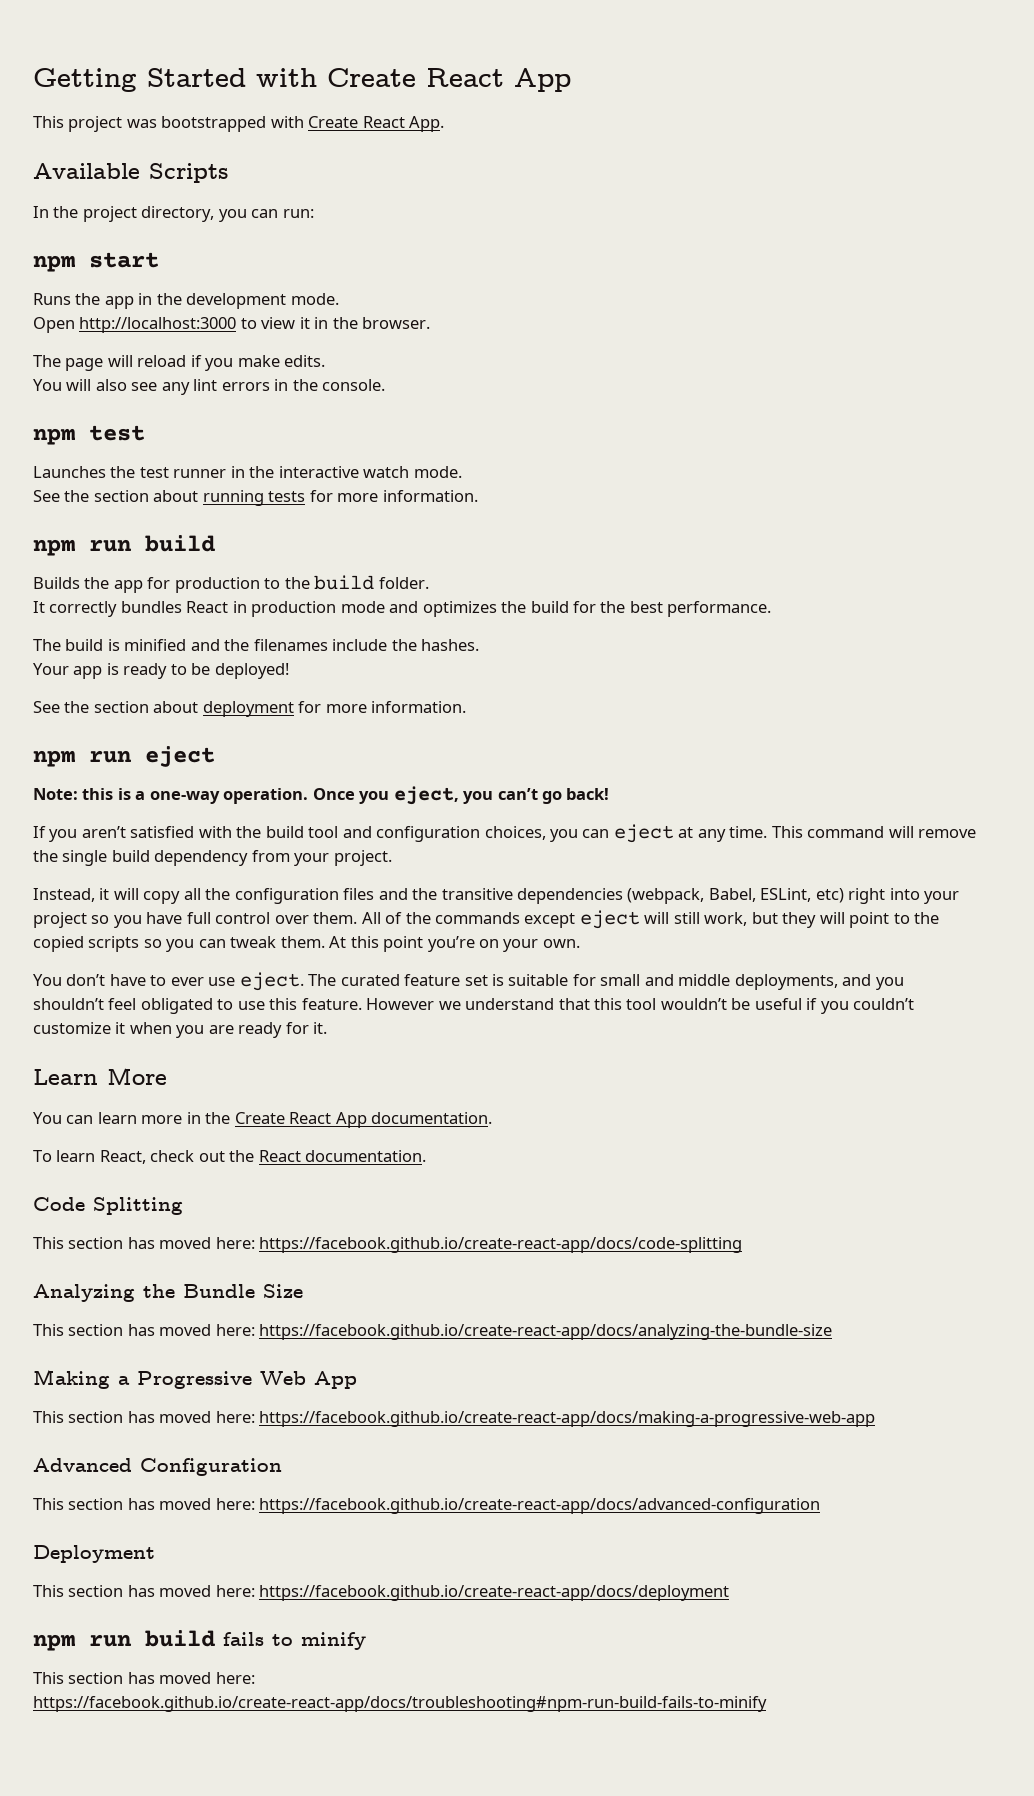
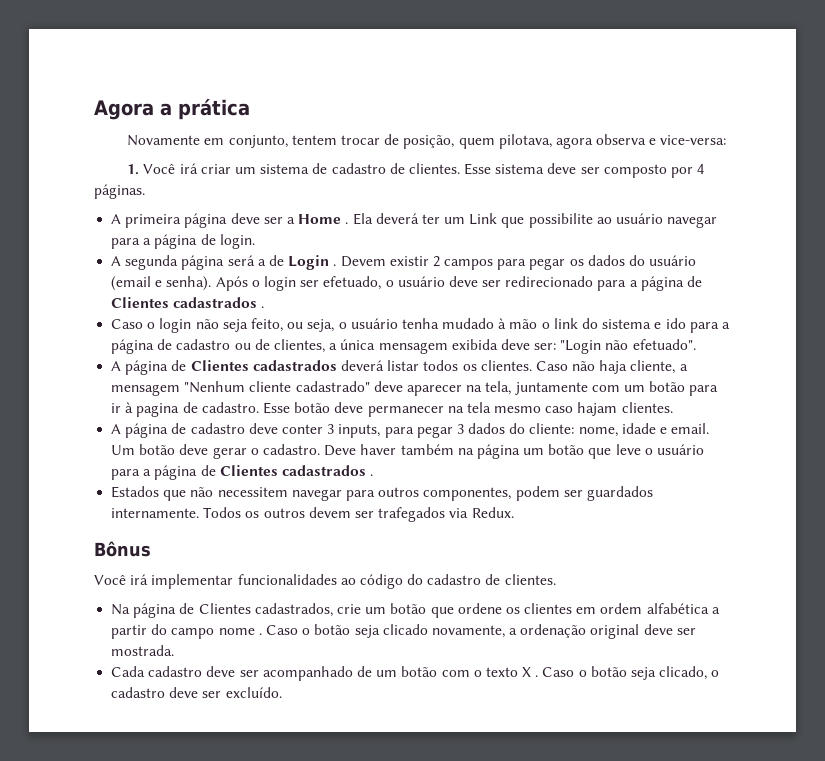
[33,68,571,92] [33,116,445,132] [33,163,228,183] [33,206,314,222] [33,252,159,272] [33,293,339,309] [33,317,431,333] [33,355,326,371] [33,379,386,395] [33,425,145,445] [33,466,462,478] [33,490,478,506] [33,535,215,556] [33,575,429,593] [33,601,772,617] [33,639,480,651] [33,663,289,679] [33,701,467,717] [33,746,215,767] [33,786,610,805] [33,824,977,843] [33,850,392,866] [33,888,960,904] [33,910,940,929] [33,936,580,952] [33,972,904,991] [33,998,915,1014] [33,1022,328,1038] [33,1068,167,1085] [33,1112,493,1128] [33,1150,427,1164] [33,1197,183,1215] [33,1237,743,1253] [33,1284,303,1302] [33,1324,833,1340] [33,1369,357,1389] [33,1411,876,1427] [33,1458,282,1476] [33,1498,821,1514] [33,1545,155,1563] [33,1585,730,1601] [33,1630,366,1651] [33,1672,255,1684] [33,1696,767,1712] Getting Started with Create React App // This project was bootstrapped with Create React App. // Available Scripts // In the project directory, you can run: // npm start // Runs the app in the development mode. // Open http://localhost:3000 to view it in the browser. // The page will reload if you make edits. // You will also see any lint errors in the console. // npm test // Launches the test runner in the interactive watch mode. // See the section about running tests for more information. // npm run build // Builds the app for production to the build folder. // It correctly bundles React in production mode and optimizes the build for the best performance. // The build is minified and the filenames include the hashes. // Your app is ready to be deployed! // See the section about deployment for more information. // npm run eject // Note: this is a one-way operation. Once you eject, you can’t go back! // If you aren’t satisfied with the build tool and configuration choices, you can eject at any time. This command will remove the single build dependency from your project. // Instead, it will copy all the configuration files and the transitive dependencies (webpack, Babel, ESLint, etc) right into your project so you have full control over them. All of the commands except eject will still work, but they will point to the copied scripts so you can tweak them. At this point you’re on your own. // You don’t have to ever use eject. The curated feature set is suitable for small and middle deployments, and you shouldn’t feel obligated to use this feature. However we understand that this tool wouldn’t be useful if you couldn’t customize it when you are ready for it. // Learn More // You can learn more in the Create React App documentation. // To learn React, check out the React documentation. // Code Splitting // This section has moved here: https://facebook.github.io/create-react-app/docs/code-splitting // Analyzing the Bundle Size // This section has moved here: https://facebook.github.io/create-react-app/docs/analyzing-the-bundle-size // Making a Progressive Web App // This section has moved here: https://facebook.github.io/create-react-app/docs/making-a-progressive-web-app // Advanced Configuration // This section has moved here: https://facebook.github.io/create-react-app/docs/advanced-configuration // Deployment // This section has moved here: https://facebook.github.io/create-react-app/docs/deployment // npm run build fails to minify // This section has moved here: https://facebook.github.io/create-react-app/docs/troubleshooting#npm-run-build-fails-to-minify -> [94,99,250,120] [127,134,727,149] [127,163,705,178] [94,184,145,199] [111,213,718,228] [111,234,255,249] [111,255,697,270] [111,276,703,291] [111,297,265,308] [111,318,730,333] [111,339,696,354] [111,360,688,375] [111,381,719,396] [111,402,673,417] [111,423,710,438] [111,444,705,459] [111,465,374,480] [111,486,653,501] [111,507,514,522] [94,541,151,557] [94,574,556,589] [111,603,720,618] [111,624,696,639] [111,645,175,656] [111,666,720,681] [111,687,282,698] Agora a prática // Novamente em conjunto, tentem trocar de posição, quem pilotava, agora observa e vice-versa: // 1. Você irá criar um sistema de cadastro de clientes. Esse sistema deve ser composto por 4 páginas. // A primeira página deve ser a Home . Ela deverá ter um Link que possibilite ao usuário navegar para a página de login. // A segunda página será a de Login . Devem existir 2 campos para pegar os dados do usuário (email e senha). Após o login ser efetuado, o usuário deve ser redirecionado para a página de Clientes cadastrados . // Caso o login não seja feito, ou seja, o usuário tenha mudado à mão o link do sistema e ido para a página de cadastro ou de clientes, a única mensagem exibida deve ser: "Login não efetuado". // A página de Clientes cadastrados deverá listar todos os clientes. Caso não haja cliente, a mensagem "Nenhum cliente cadastrado" deve aparecer na tela, juntamente com um botão para ir à pagina de cadastro. Esse botão deve permanecer na tela mesmo caso hajam clientes. // A página de cadastro deve conter 3 inputs, para pegar 3 dados do cliente: nome, idade e email. Um botão deve gerar o cadastro. Deve haver também na página um botão que leve o usuário para a página de Clientes cadastrados . // Estados que não necessitem navegar para outros componentes, podem ser guardados internamente. Todos os outros devem ser trafegados via Redux. // Bônus // Você irá implementar funcionalidades ao código do cadastro de clientes. // Na página de Clientes cadastrados, crie um botão que ordene os clientes em ordem alfabética a partir do campo nome . Caso o botão seja clicado novamente, a ordenação original deve ser mostrada. // Cada cadastro deve ser acompanhado de um botão com o texto X . Caso o botão seja clicado, o cadastro deve ser excluído.

